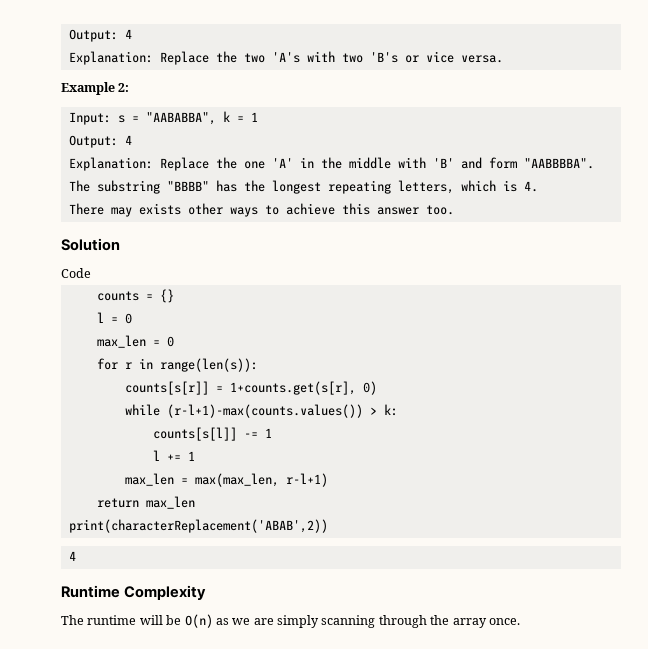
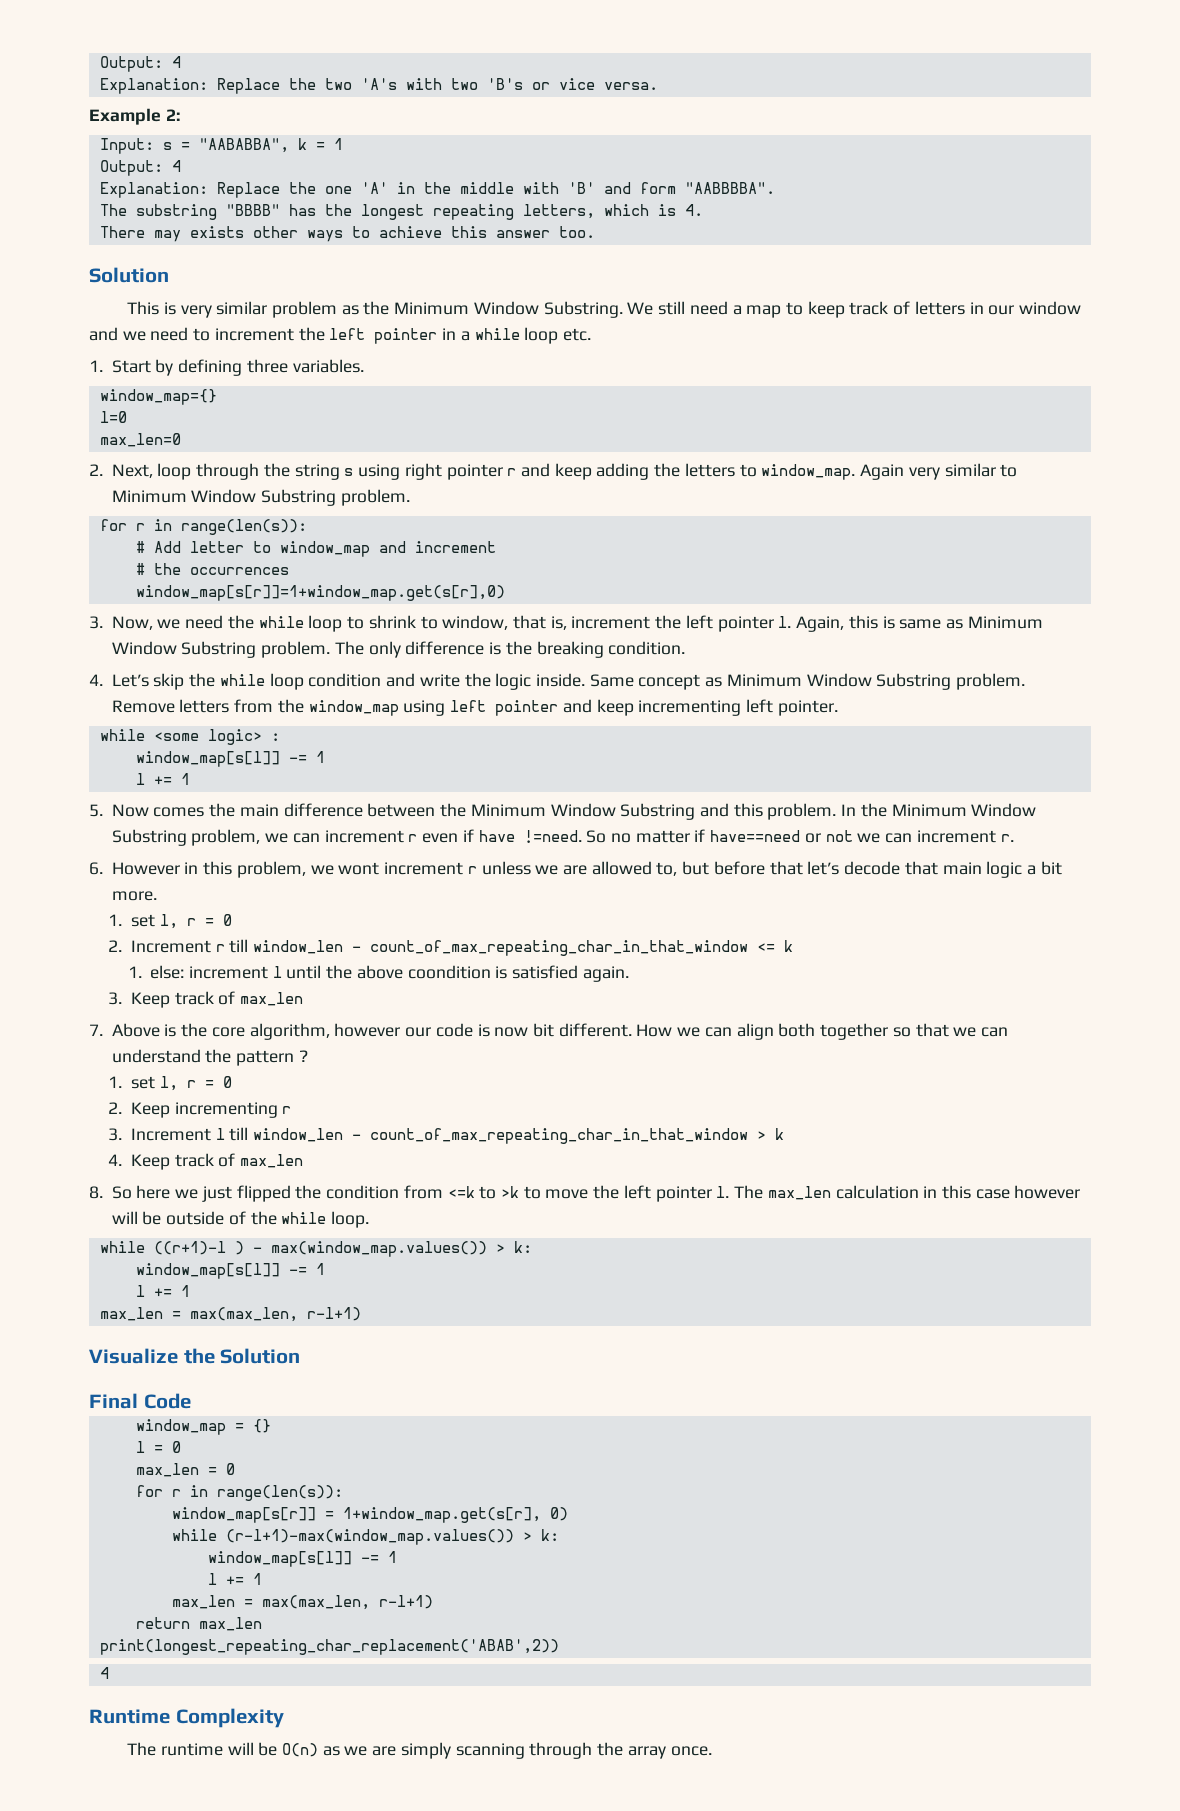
(120, 244) none -> [127,301,1082,318] [89,327,591,344] [89,359,364,376] [99,389,217,405] [99,411,127,423] [99,433,181,447] [89,463,1018,480] [111,489,410,506] [99,519,307,535] [135,541,496,557] [135,563,289,575] [135,585,505,601] [89,615,1043,632] [111,641,686,658] [89,673,1026,690] [111,699,838,716] [99,729,280,745] [135,751,325,767] [135,773,190,785] [89,803,1037,820] [111,829,1014,846] [89,861,1062,878] [111,891,157,901] [108,914,232,929] [108,939,794,956] [127,965,629,982] [108,991,304,1008] [89,1023,1008,1040] [111,1049,308,1066] [108,1076,232,1091] [108,1102,292,1118] [108,1127,785,1144] [108,1153,304,1170] [89,1185,1081,1202] [111,1211,370,1228] [99,1241,532,1257] [135,1263,325,1279] [135,1285,190,1297] [99,1307,361,1322] [89,1348,301,1364] [89,1393,138,1409] This is very similar problem as the Minimum Window Substring. We still need a map to keep track of letters in our window and we need to increment the left pointer in a while loop etc. // 1. Start by defining three variables. // window_map={} // l=0 // max_len=0 // 2. Next, loop through the string s using right pointer r and keep adding the letters to window_map. Again very similar to Minimum Window Substring problem. // for r in range(len(s)): // # Add letter to window_map and increment // # the occurrences // window_map[s[r]]=1+window_map.get(s[r],0) // 3. Now, we need the while loop to shrink to window, that is, increment the left pointer l. Again, this is same as Minimum Window Substring problem. The only difference is the breaking condition. // 4. Let’s skip the while loop condition and write the logic inside. Same concept as Minimum Window Substring problem. Remove letters from the window_map using left pointer and keep incrementing left pointer. // while <some logic> : // window_map[s[l]] -= 1 // l += 1 // 5. Now comes the main difference between the Minimum Window Substring and this problem. In the Minimum Window Substring problem, we can increment r even if have !=need. So no matter if have==need or not we can increment r. // 6. However in this problem, we wont increment r unless we are allowed to, but before that let’s decode that main logic a bit more. // 1. set l, r = 0 // 2. Increment r till window_len - count_of_max_repeating_char_in_that_window <= k // 1. else: increment l until the above coondition is satisfied again. // 3. Keep track of max_len // 7. Above is the core algorithm, however our code is now bit different. How we can align both together so that we can understand the pattern ? // 1. set l, r = 0 // 2. Keep incrementing r // 3. Increment l till window_len - count_of_max_repeating_char_in_that_window > k // 4. Keep track of max_len // 8. So here we just flipped the condition from <=k to >k to move the left pointer l. The max_len calculation in this case however will be outside of the while loop. // while ((r+1)-l ) - max(window_map.values()) > k: // window_map[s[l]] -= 1 // l += 1 // max_len = max(max_len, r-l+1) // Visualize the Solution // Final
[96,291,139,301] counts -> [135,1419,226,1435] window_map
[124,381,356,395] counts[s[r]] = 1+counts.get(s[r], -> [171,1507,541,1523] window_map[s[r]] = 1+window_map.get(s[r],
[166,404,398,418] [152,427,237,441] (r-l+1)-max(counts.values()) > k: // counts[s[l]] -> [225,1529,559,1545] [207,1551,352,1567] (r-l+1)-max(window_map.values()) > k: // window_map[s[l]]
[68,519,328,533] print(characterReplacement('ABAB',2)) -> [99,1639,559,1655] print(longest_repeating_char_replacement('ABAB',2))

